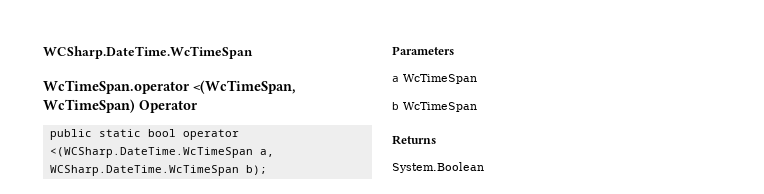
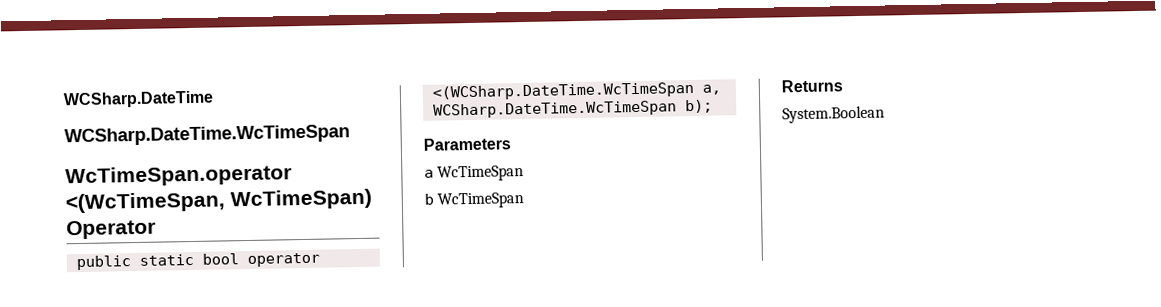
(43, 52) none -> [63,90,214,109] WCSharp.DateTime //

